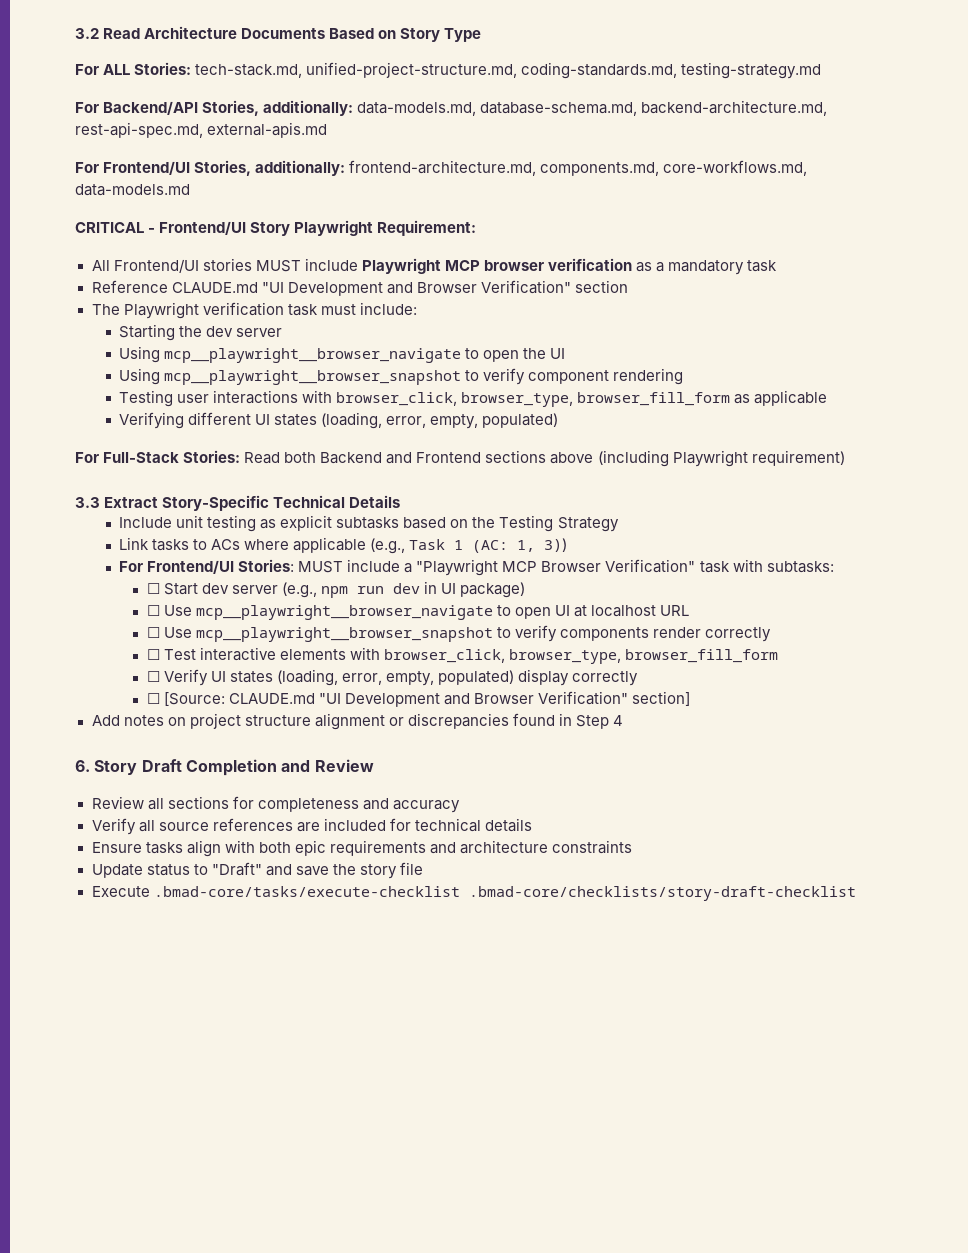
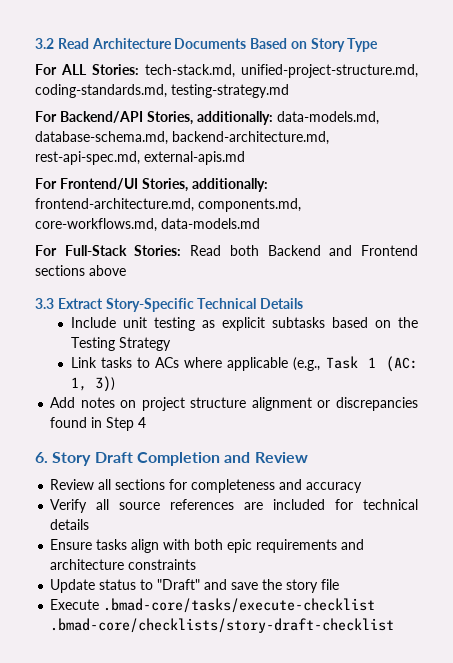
[75,220,477,236] [91,258,778,275] [91,280,628,296] [91,302,417,319] [119,324,283,341] [119,346,566,363] [119,368,684,385] [119,390,828,407] [119,412,559,429] // CRITICAL - Frontend/UI Story Playwright Requirement: // All Frontend/UI stories MUST include Playwright MCP browser verification as a mandatory task // Reference CLAUDE.md "UI Development and Browser Verification" section // The Playwright verification task must include: // Starting the dev server // Using mcp__playwright__browser_navigate to open the UI // Using mcp__playwright__browser_snapshot to verify component rendering // Testing user interactions with browser_click, browser_type, browser_fill_form as applicable // Verifying different UI states (loading, error, empty, populated) -> (260, 223) none
[597,450,845,467] (including Playwright requirement) -> (126, 270) none
[119,559,834,576] [146,581,525,598] [146,605,689,620] [146,625,771,642] [146,647,778,664] [146,669,638,686] [146,691,690,707] // For Frontend/UI Stories: MUST include a "Playwright MCP Browser Verification" task with subtasks: // ☐ Start dev server (e.g., npm run dev in UI package) // ☐ Use mcp__playwright__browser_navigate to open UI at localhost URL // ☐ Use mcp__playwright__browser_snapshot to verify components render correctly // ☐ Test interactive elements with browser_click, browser_type, browser_fill_form // ☐ Verify UI states (loading, error, empty, populated) display correctly // ☐ [Source: CLAUDE.md "UI Development and Browser Verification" section] -> (115, 384) none

